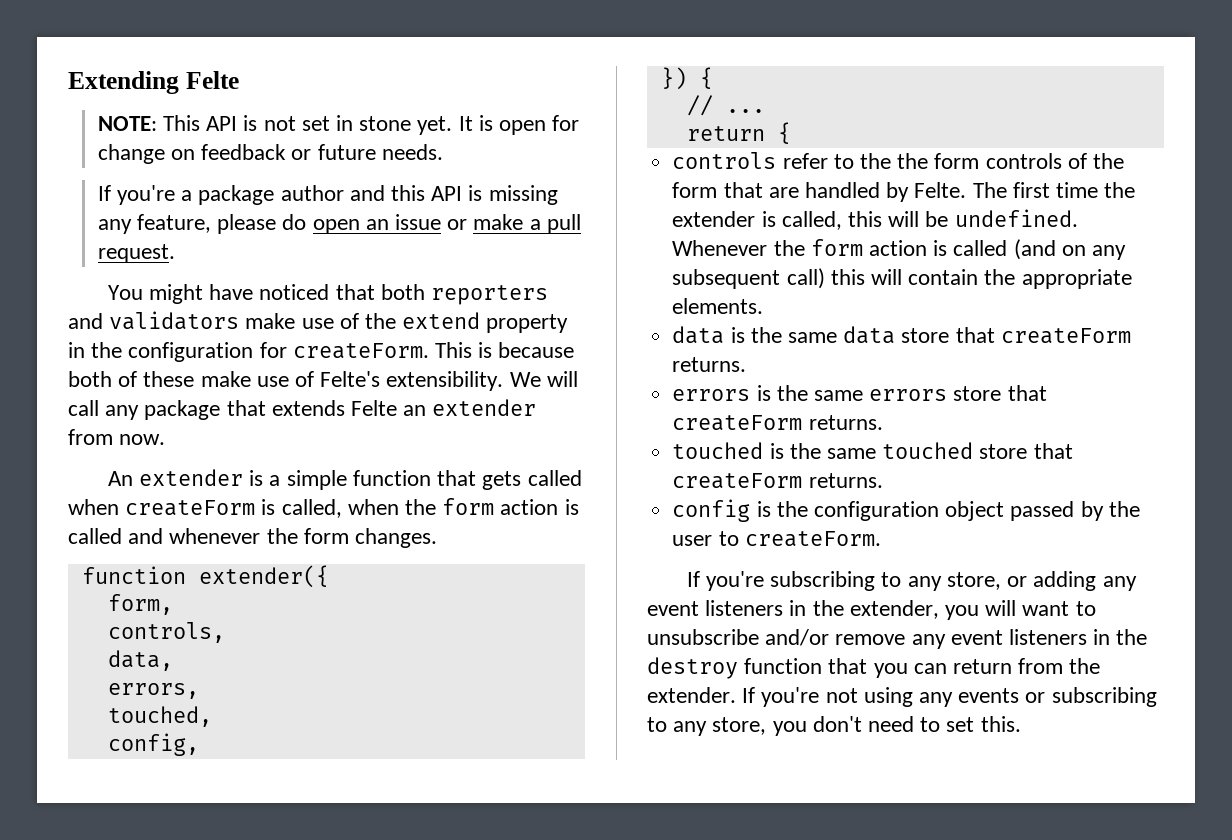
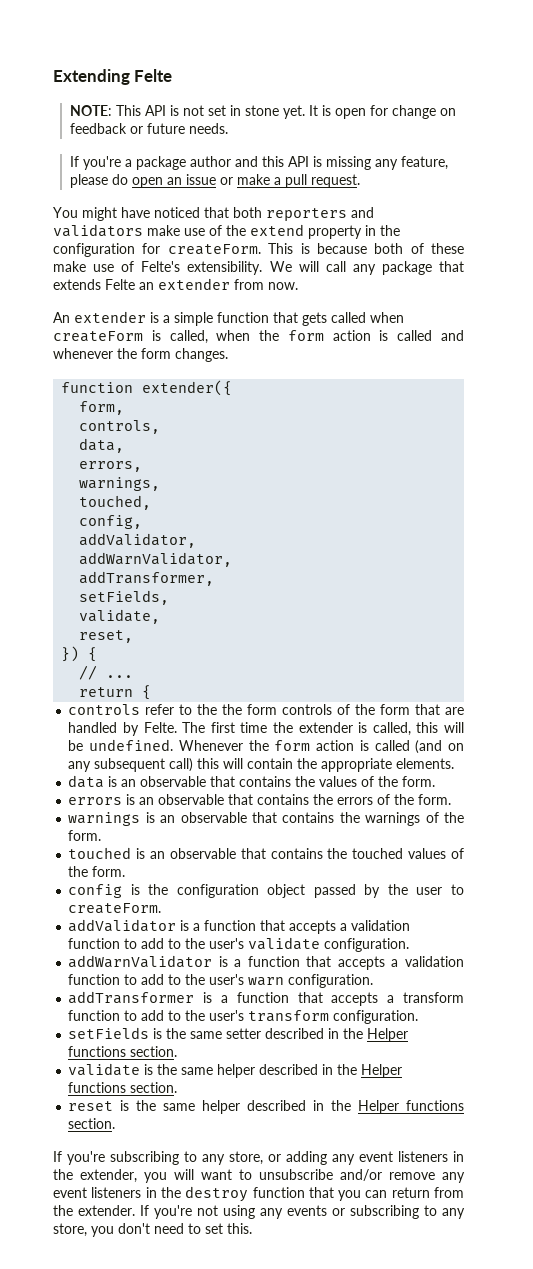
(199, 691) none -> [79,477,161,491] // warnings,
(199, 744) none -> [79,533,197,548] [79,552,233,567] [79,571,215,586] [79,590,170,605] [79,609,161,624] [79,630,134,643] // addValidator, // addWarnValidator, // addTransformer, // setFields, // validate, // reset,
[750,326,1131,344] [672,357,747,372] [672,385,1047,401] [672,415,883,431] [672,442,1073,459] [672,473,883,489] the same data store that createForm returns. // errors is the same errors store that createForm returns. // touched is the same touched store that createForm returns. -> [121,776,436,787] [68,794,452,805] [68,812,464,826] [68,830,102,841] [68,847,464,859] [68,866,126,877] an observable that contains the values of the form. // errors is an observable that contains the errors of the form. // warnings is an observable that contains the warnings of the form. // touched is an observable that contains the touched values of the form.
(881, 539) none -> [68,919,411,934] [68,937,410,952] [68,955,464,970] [68,974,374,988] [68,991,465,1006] [68,1010,419,1024] [68,1027,409,1042] [68,1046,178,1057] [68,1063,403,1078] [68,1082,178,1093] [68,1100,465,1114] [68,1118,116,1129] // addValidator is a function that accepts a validation function to add to the user's validate configuration. // addWarnValidator is a function that accepts a validation function to add to the user's warn configuration. // addTransformer is a function that accepts a transform function to add to the user's transform configuration. // setFields is the same setter described in the Helper functions section. // validate is the same helper described in the Helper functions section. // reset is the same helper described in the Helper functions section.

